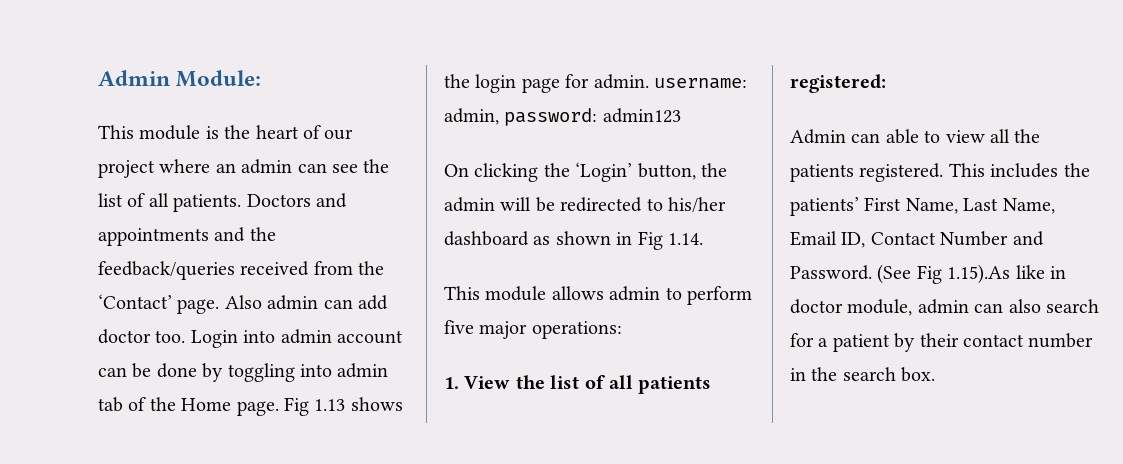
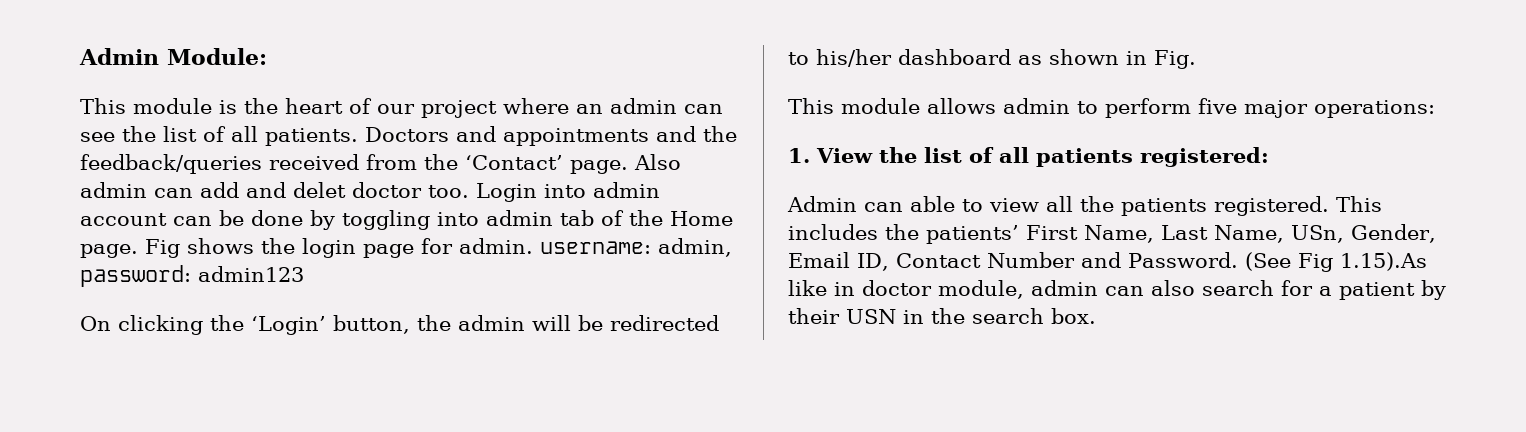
(388, 302) none -> [246,182,346,198] and delet
[314,399,346,411] 1.13 -> (180, 248) none
[637,231,703,250] Fig 1.14. -> [1154,50,1196,69] Fig.
(1055, 206) none -> [1291,224,1436,243] USn, Gender,
[963,333,1094,348] contact number -> [846,309,896,324] USN

